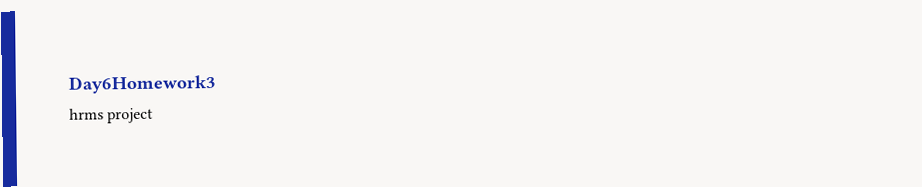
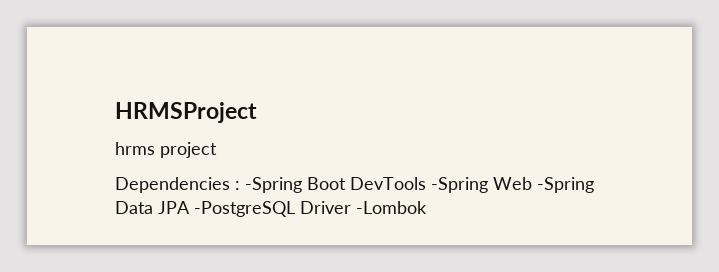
[68,74,216,94] Day6Homework3 -> [115,102,257,123] HRMSProject
(154, 115) none -> [115,177,594,193] [115,201,427,217] // Dependencies : -Spring Boot DevTools -Spring Web -Spring Data JPA -PostgreSQL Driver -Lombok

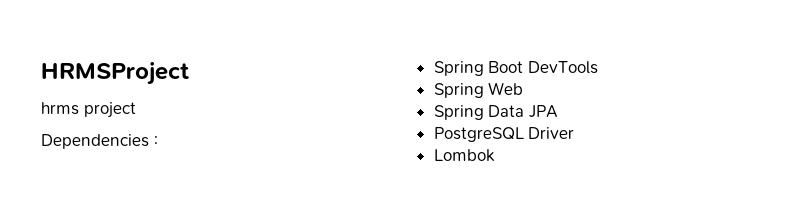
[245,177,302,193] -Spring -> [433,61,484,76] // Spring
[431,177,488,193] -Spring -> [433,83,484,98] // Spring
[537,177,594,193] -Spring -> [433,105,484,120] // Spring
[194,201,295,217] -PostgreSQL -> [433,127,524,142] // PostgreSQL
[356,201,427,214] -Lombok -> [433,149,495,162] // Lombok

